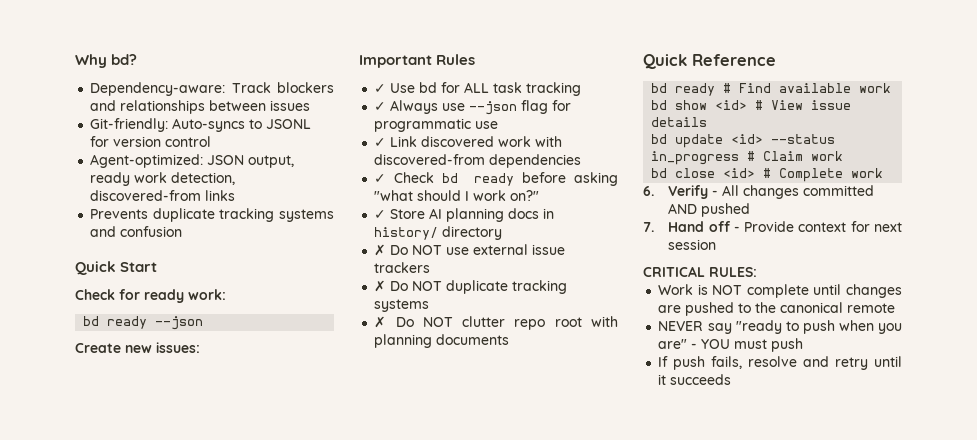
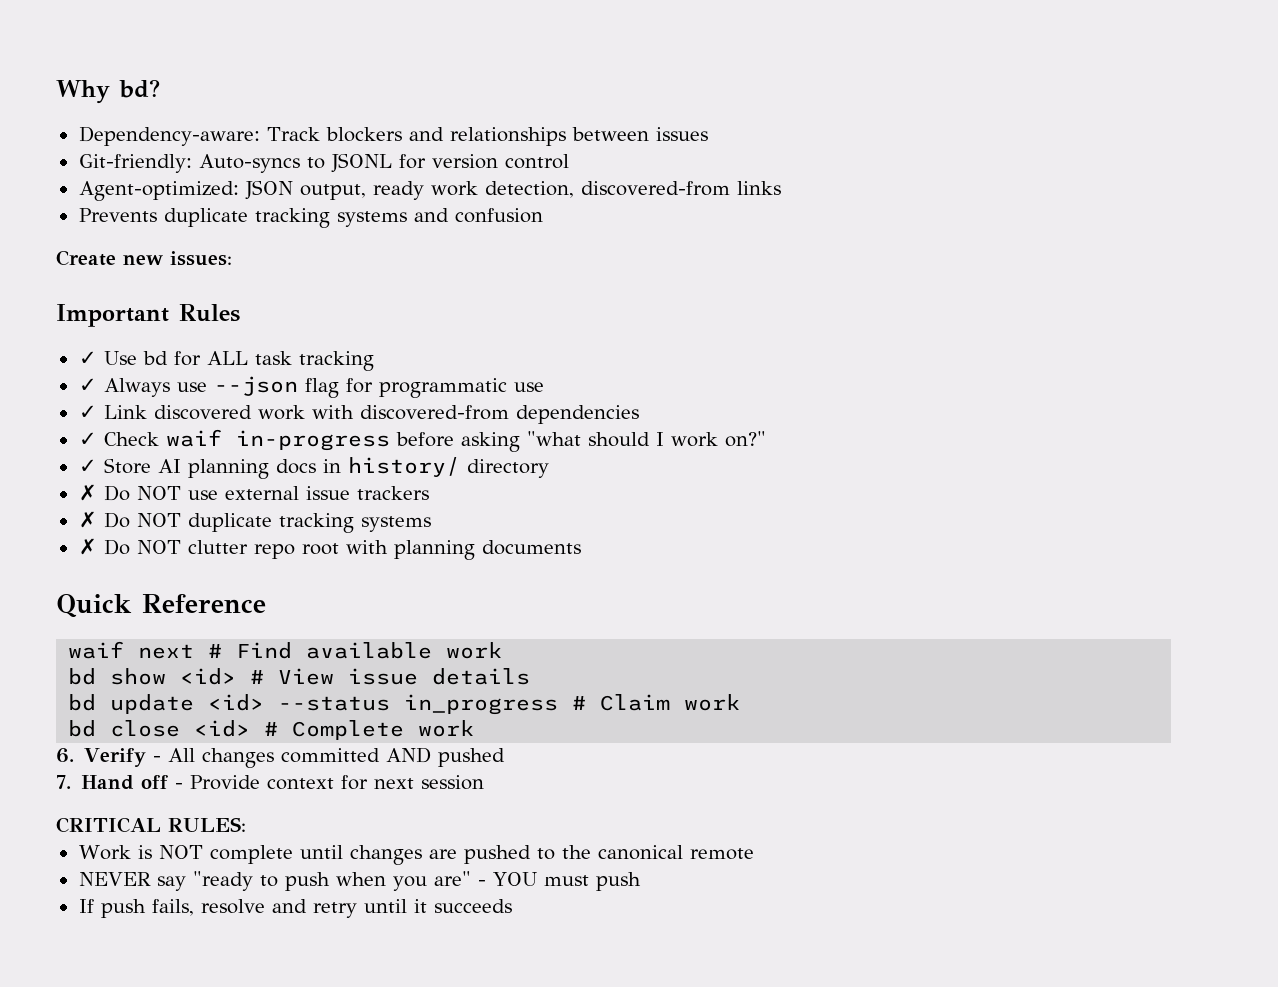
[75,261,158,275] [75,289,226,303] [83,316,204,330] // Quick Start // Check for ready work: // bd ready --json -> (543, 215) none
[442,173,515,186] bd ready -> [165,429,390,451] waif in-progress
[651,83,716,96] bd ready -> [68,641,195,659] waif next

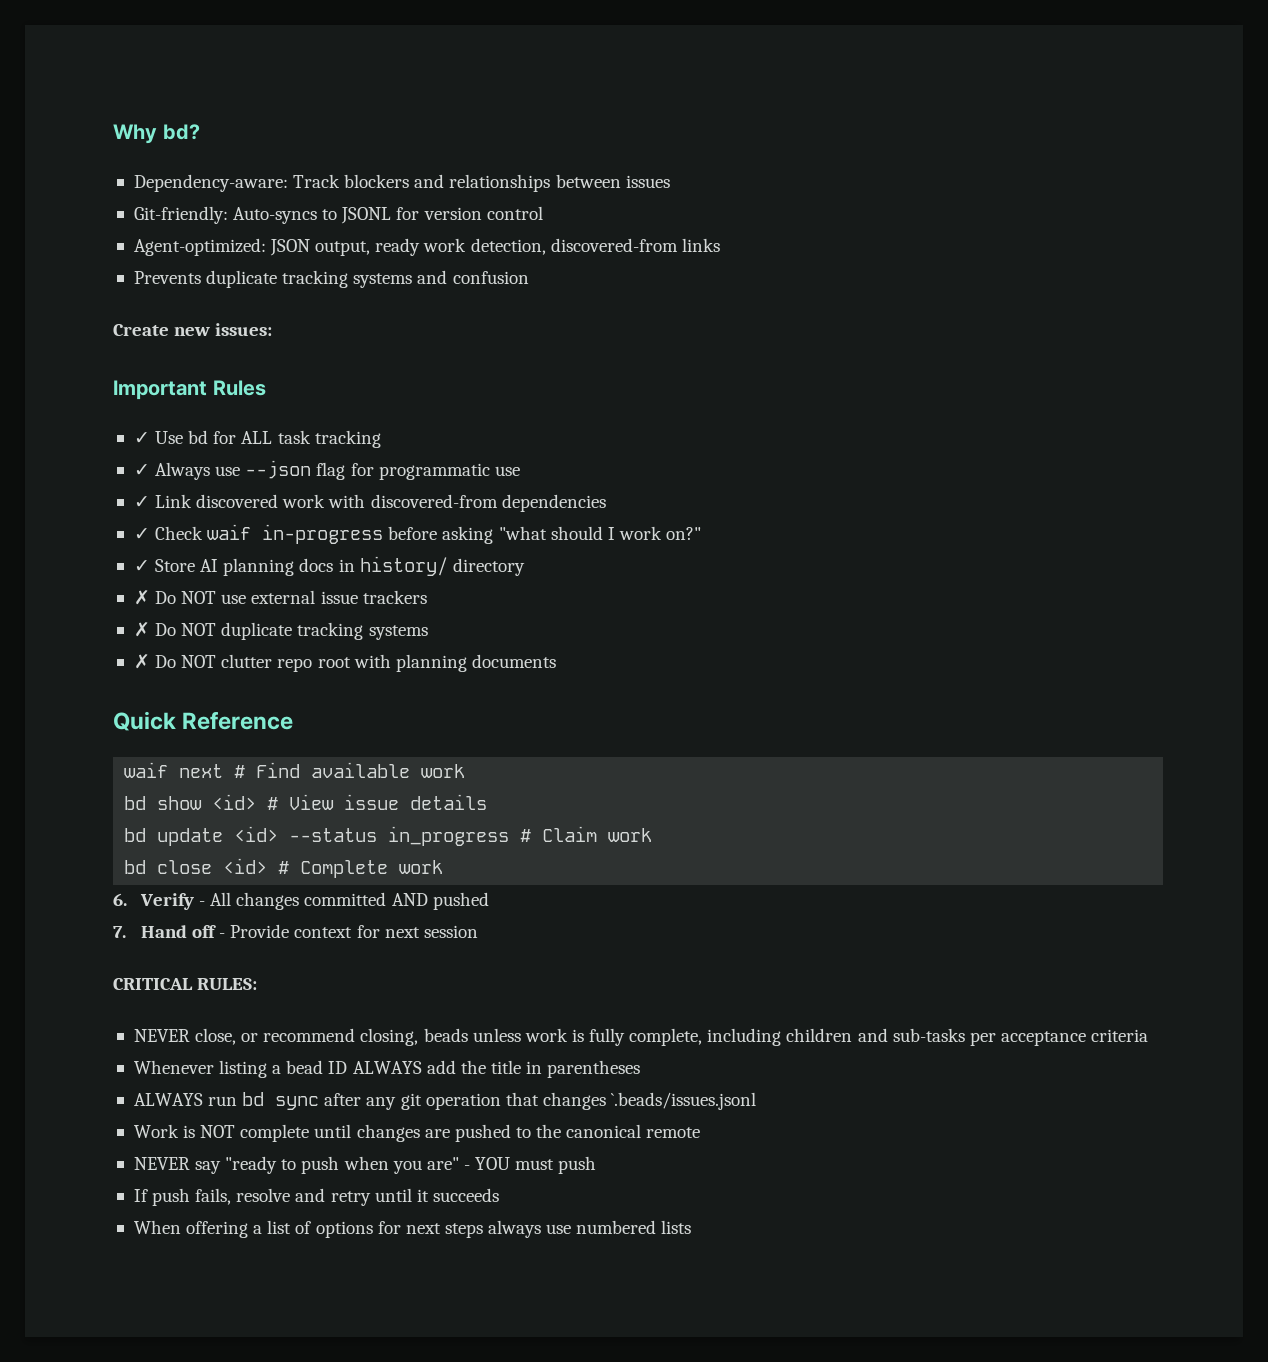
(246, 824) none -> [133,1028,1149,1046] [133,1060,641,1078] [133,1092,757,1110] // NEVER close, or recommend closing, beads unless work is fully complete, including children and sub-tasks per acceptance criteria // Whenever listing a bead ID ALWAYS add the title in parentheses // ALWAYS run bd sync after any git operation that changes `.beads/issues.jsonl
(512, 906) none -> [133,1220,692,1238] // When offering a list of options for next steps always use numbered lists

